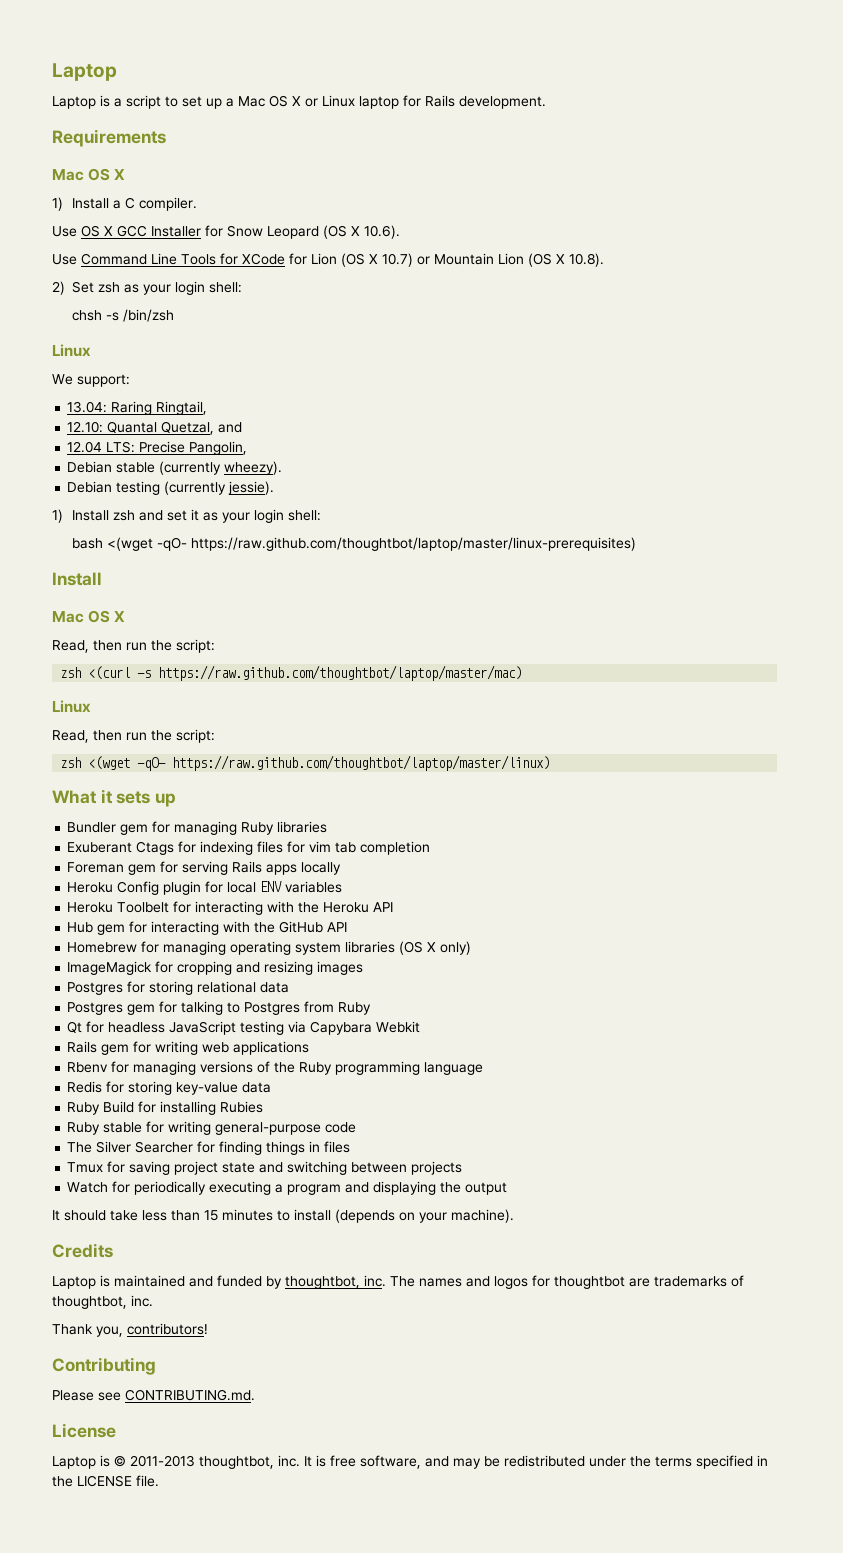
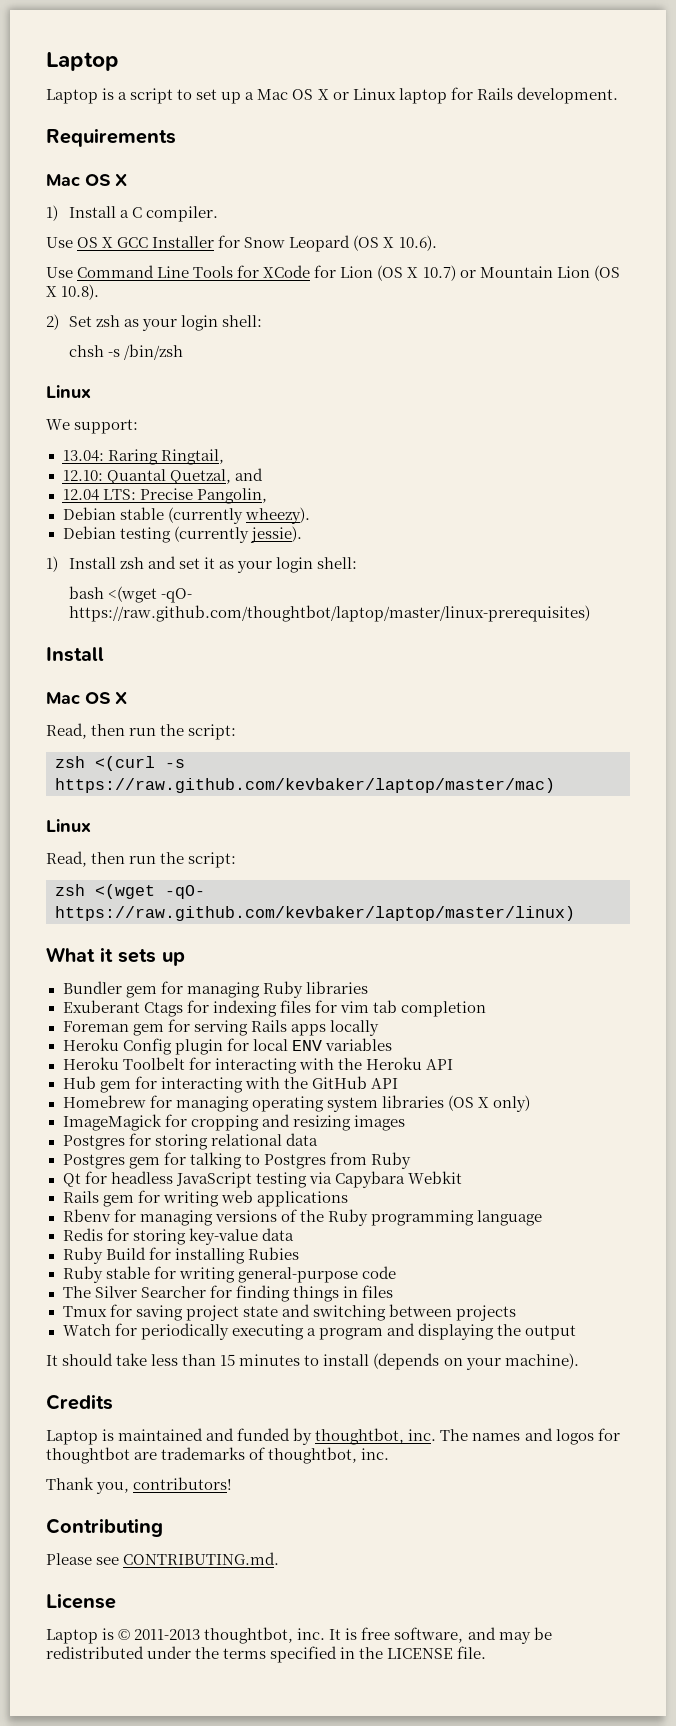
[158,665,523,681] https://raw.github.com/thoughtbot/laptop/master/mac) -> [55,778,555,793] https://raw.github.com/kevbaker/laptop/master/mac)
[172,755,551,771] https://raw.github.com/thoughtbot/laptop/master/linux) -> [55,906,575,921] https://raw.github.com/kevbaker/laptop/master/linux)

